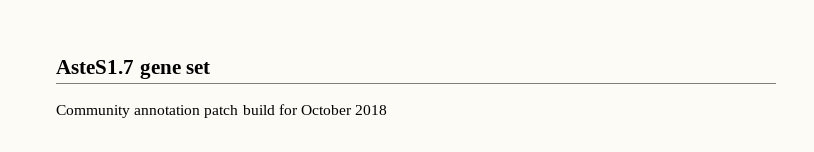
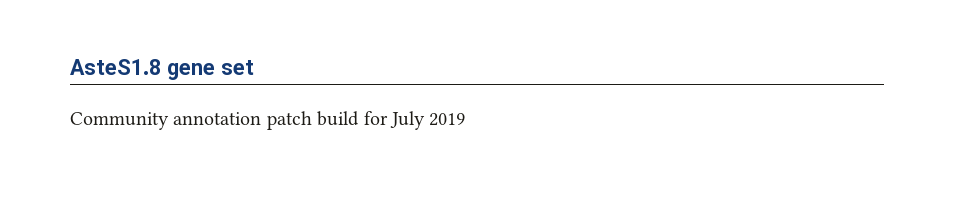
[56,60,134,74] AsteS1.7 -> [70,59,161,75] AsteS1.8
[300,105,388,115] October 2018 -> [390,111,466,130] July 2019

